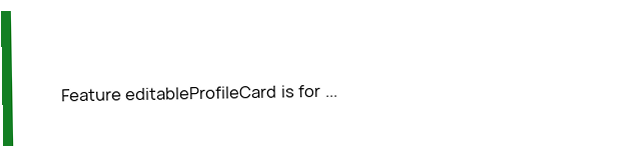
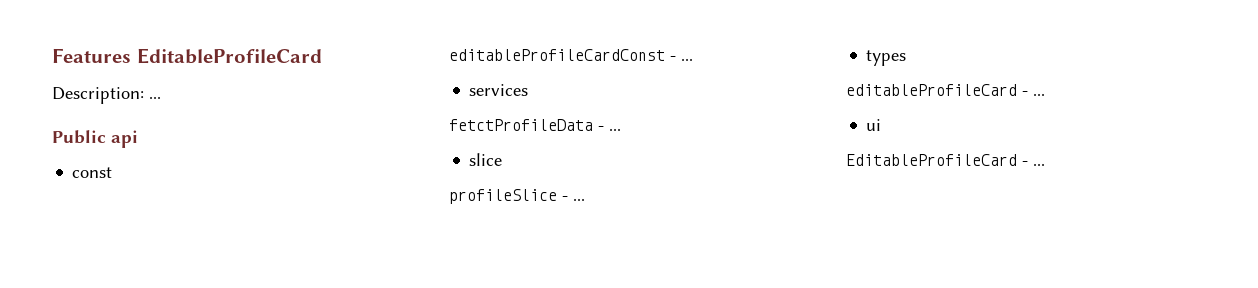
[61,84,322,102] Feature editableProfileCard is for -> [52,48,322,64] [52,87,161,104] [52,130,138,148] [72,167,113,178] [449,49,693,61] [469,84,529,96] [449,119,621,131] [469,153,503,166] [449,189,585,204] [866,50,907,66] [846,84,1045,96] [866,119,882,131] [846,154,1028,166] Features EditableProfileCard // Description: ... // Public api // const // editableProfileCardConst - ... // services // fetctProfileData - ... // slice // profileSlice - ... // types // editableProfileCard - ... // ui // EditableProfileCard -

